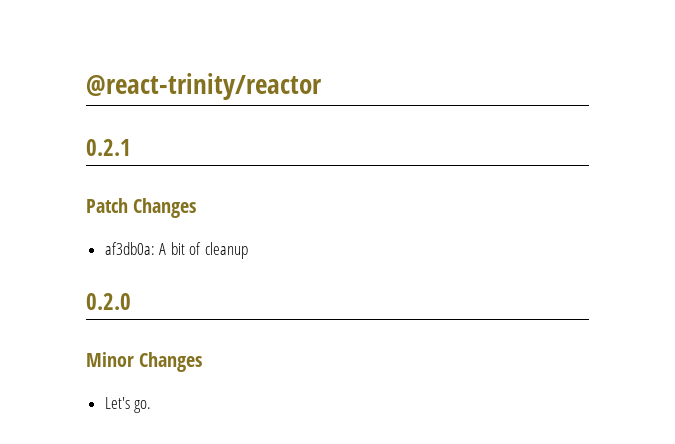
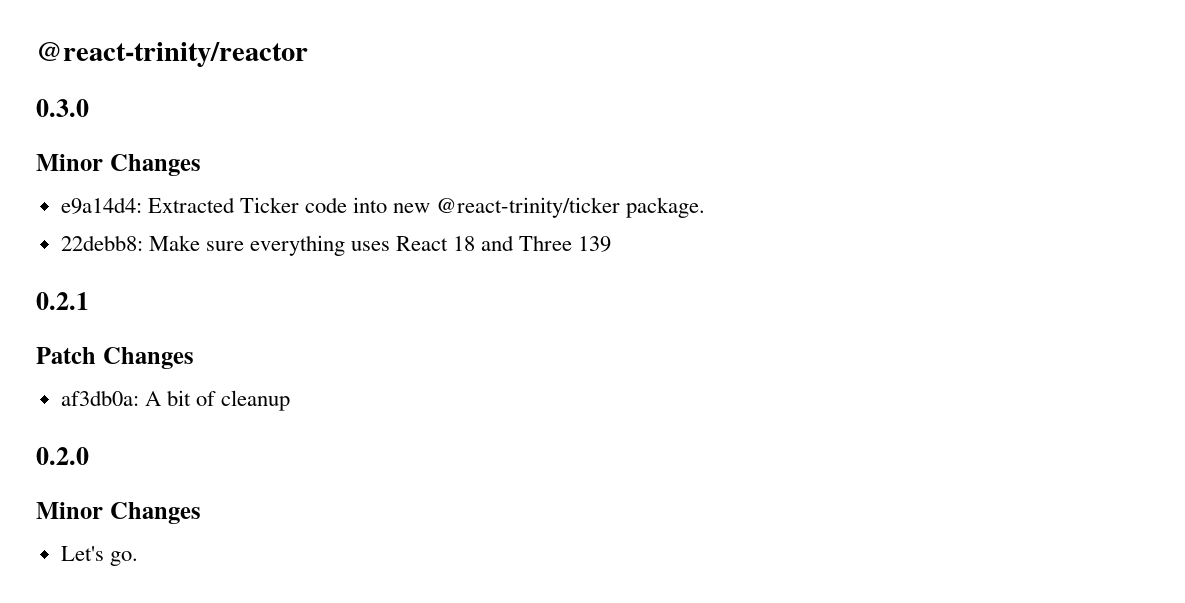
(322, 86) none -> [36,99,89,117] [36,154,201,176] [60,197,706,218] [60,235,612,256] // 0.3.0 // Minor Changes // e9a14d4: Extracted Ticker code into new @react-trinity/ticker package. // 22debb8: Make sure everything uses React 18 and Three 139

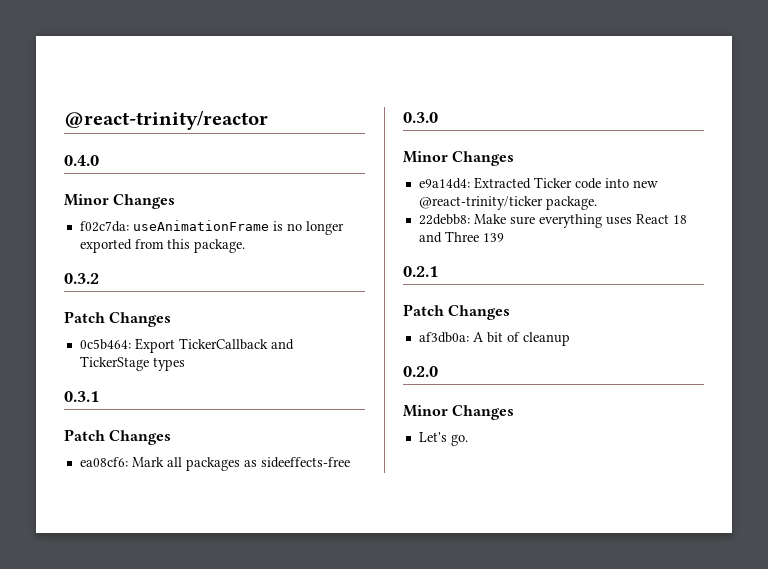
(308, 54) none -> [64,155,99,166] [64,194,176,209] [79,220,344,235] [79,239,245,253] [64,273,99,284] [64,311,172,327] [79,338,294,353] [79,356,185,371] [64,391,99,402] [64,429,172,445] [79,457,350,471] // 0.4.0 // Minor Changes // f02c7da: useAnimationFrame is no longer exported from this package. // 0.3.2 // Patch Changes // 0c5b464: Export TickerCallback and TickerStage types // 0.3.1 // Patch Changes // ea08cf6: Mark all packages as sideeffects-free

